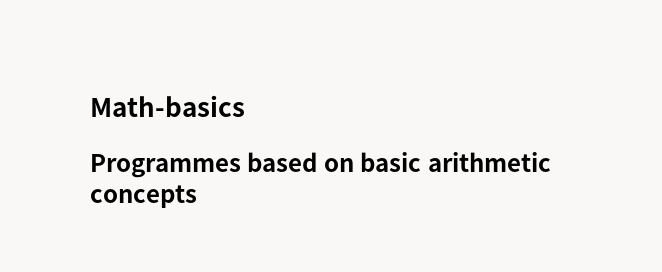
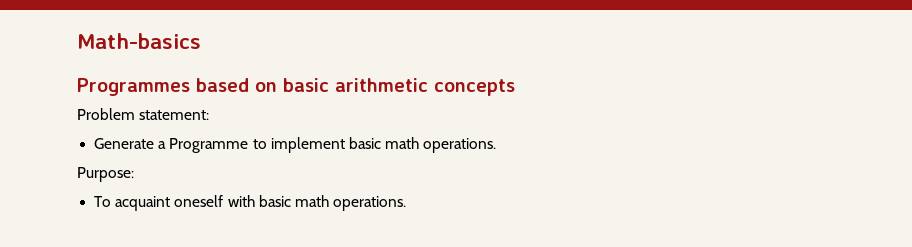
(197, 196) none -> [77,108,210,120] [94,137,497,153] [77,167,134,182] [94,195,407,211] // Problem statement: // Generate a Programme to implement basic math operations. // Purpose: // To acquaint oneself with basic math operations.

